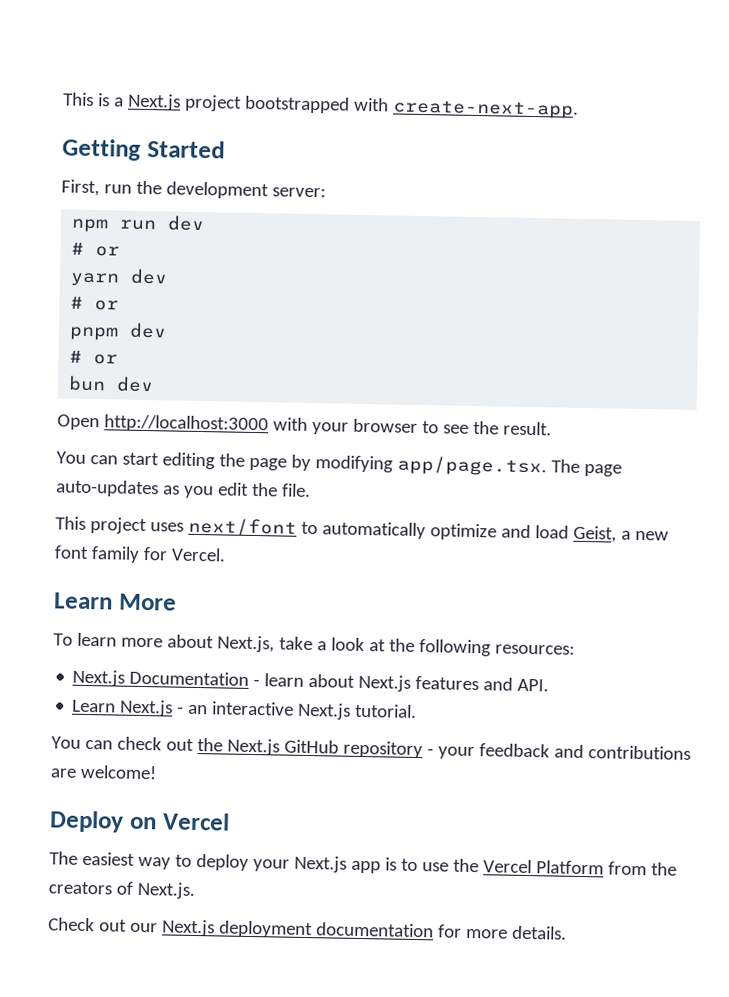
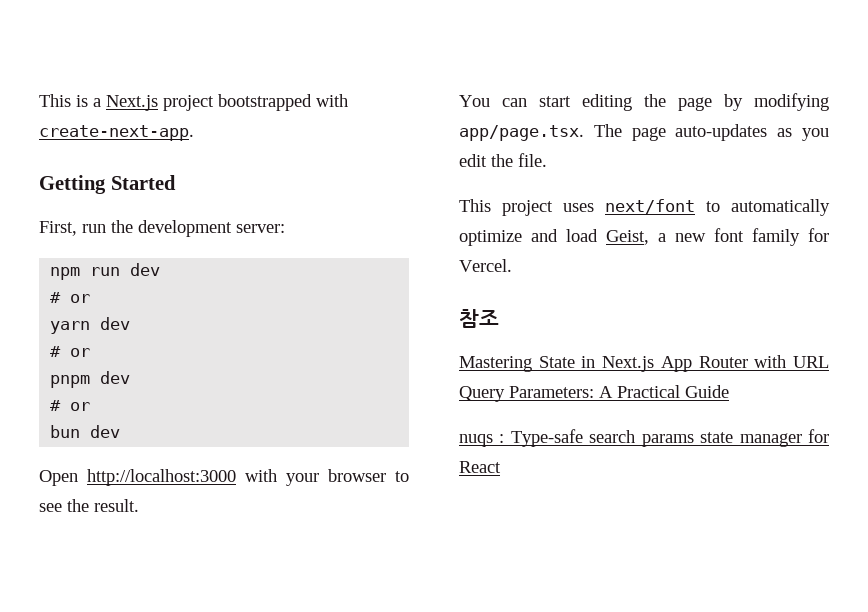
[53,592,177,611] [53,632,575,657] [72,669,550,692] [72,699,418,720] [51,736,691,760] [50,764,157,780] [49,810,230,833] [49,851,677,876] [48,881,195,899] [48,917,567,940] Learn More // To learn more about Next.js, take a look at the following resources: // Next.js Documentation - learn about Next.js features and API. // Learn Next.js - an interactive Next.js tutorial. // You can check out the Next.js GitHub repository - your feedback and contributions are welcome! // Deploy on Vercel // The easiest way to deploy your Next.js app is to use the Vercel Platform from the creators of Next.js. // Check out our Next.js deployment documentation for more details. -> [459,309,499,328] [459,355,829,372] [459,385,729,402] [459,429,829,447] [459,461,501,473] 참조 // Mastering State in Next.js App Router with URL Query Parameters: A Practical Guide // nuqs : Type-safe search params state manager for React

